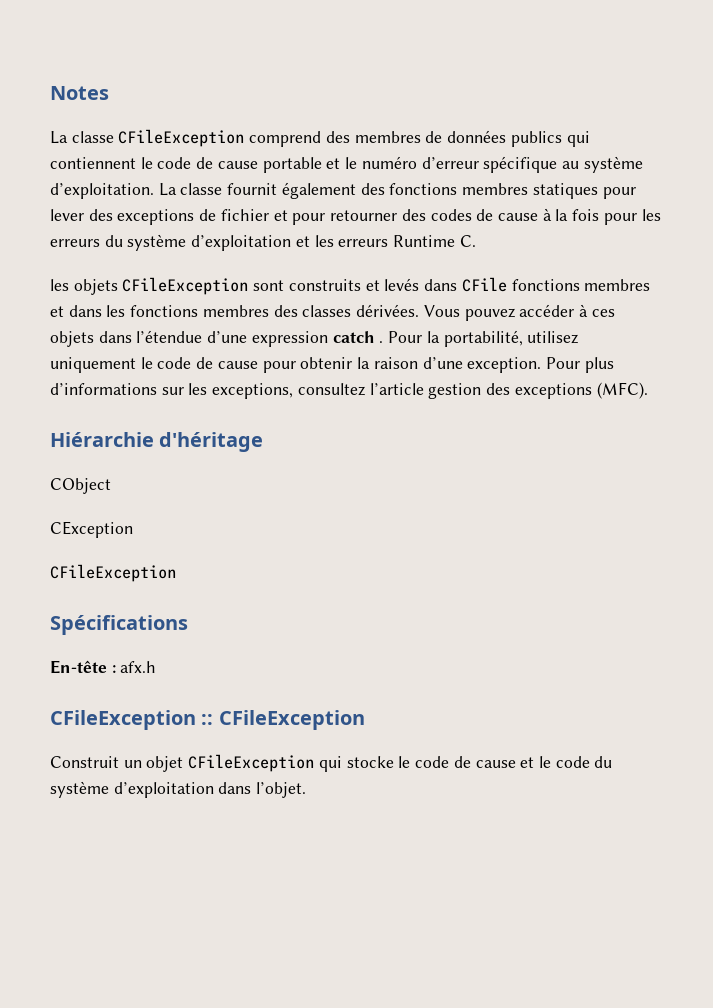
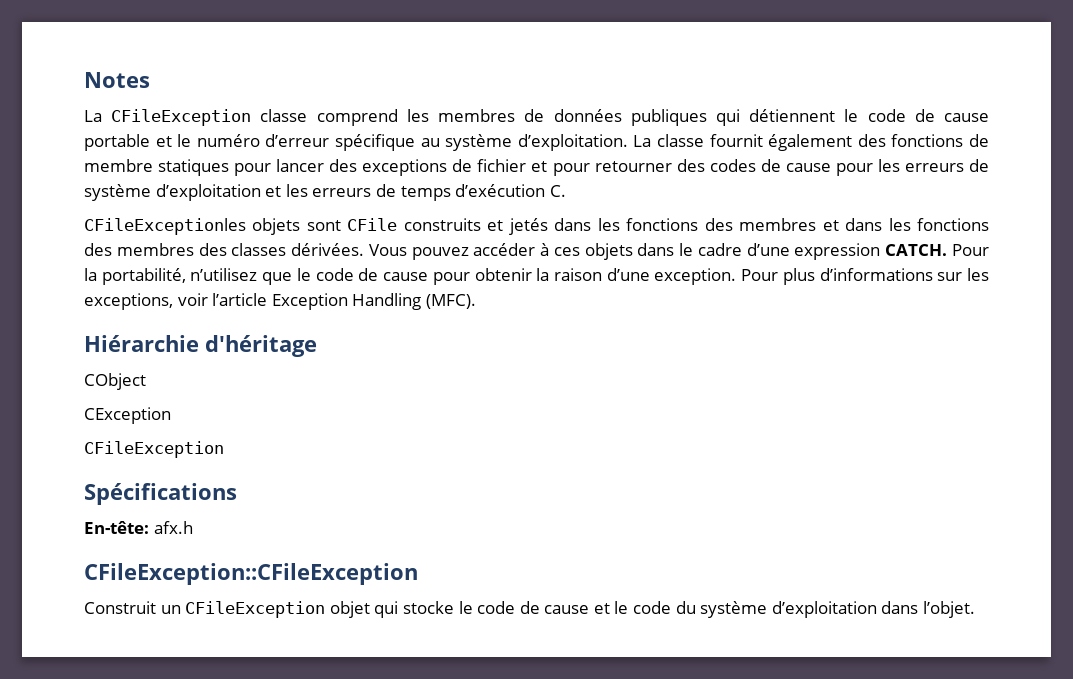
[71,129,590,147] [50,157,136,169] classe CFileException comprend des membres de données publics qui contiennent -> [111,109,836,126] CFileException classe comprend les membres de données publiques qui détiennent
[462,183,529,195] membres -> [969,134,990,147] [84,159,153,172] de membre
[50,209,84,221] lever -> [276,159,325,172] lancer
[542,208,600,221] à la fois -> (831, 167) none
[104,235,123,247] du -> [968,159,989,172] de
[393,235,476,247] [50,277,580,295] Runtime C. // les objets CFileException sont construits et levés dans CFile fonctions -> [375,184,566,201] [84,218,733,235] de temps d’exécution C. // CFileExceptionles objets sont CFile construits et jetés dans les fonctions des
(199, 311) none -> [84,243,112,256] des
[136,330,384,347] l’étendue d’une expression catch . -> [679,243,948,260] le cadre d’une expression CATCH.
[527,331,579,344] [50,357,136,373] utilisez uniquement -> [190,268,293,285] n’utilisez que
[297,383,592,399] consultez l’article gestion des exceptions -> [177,293,422,310] voir l’article Exception Handling
[50,660,116,674] En-tête : -> [84,521,149,534] En-tête:
[50,710,365,730] CFileException :: CFileException -> [84,563,418,585] CFileException::CFileException
[146,754,315,772] objet CFileException -> [185,601,370,618] CFileException objet

